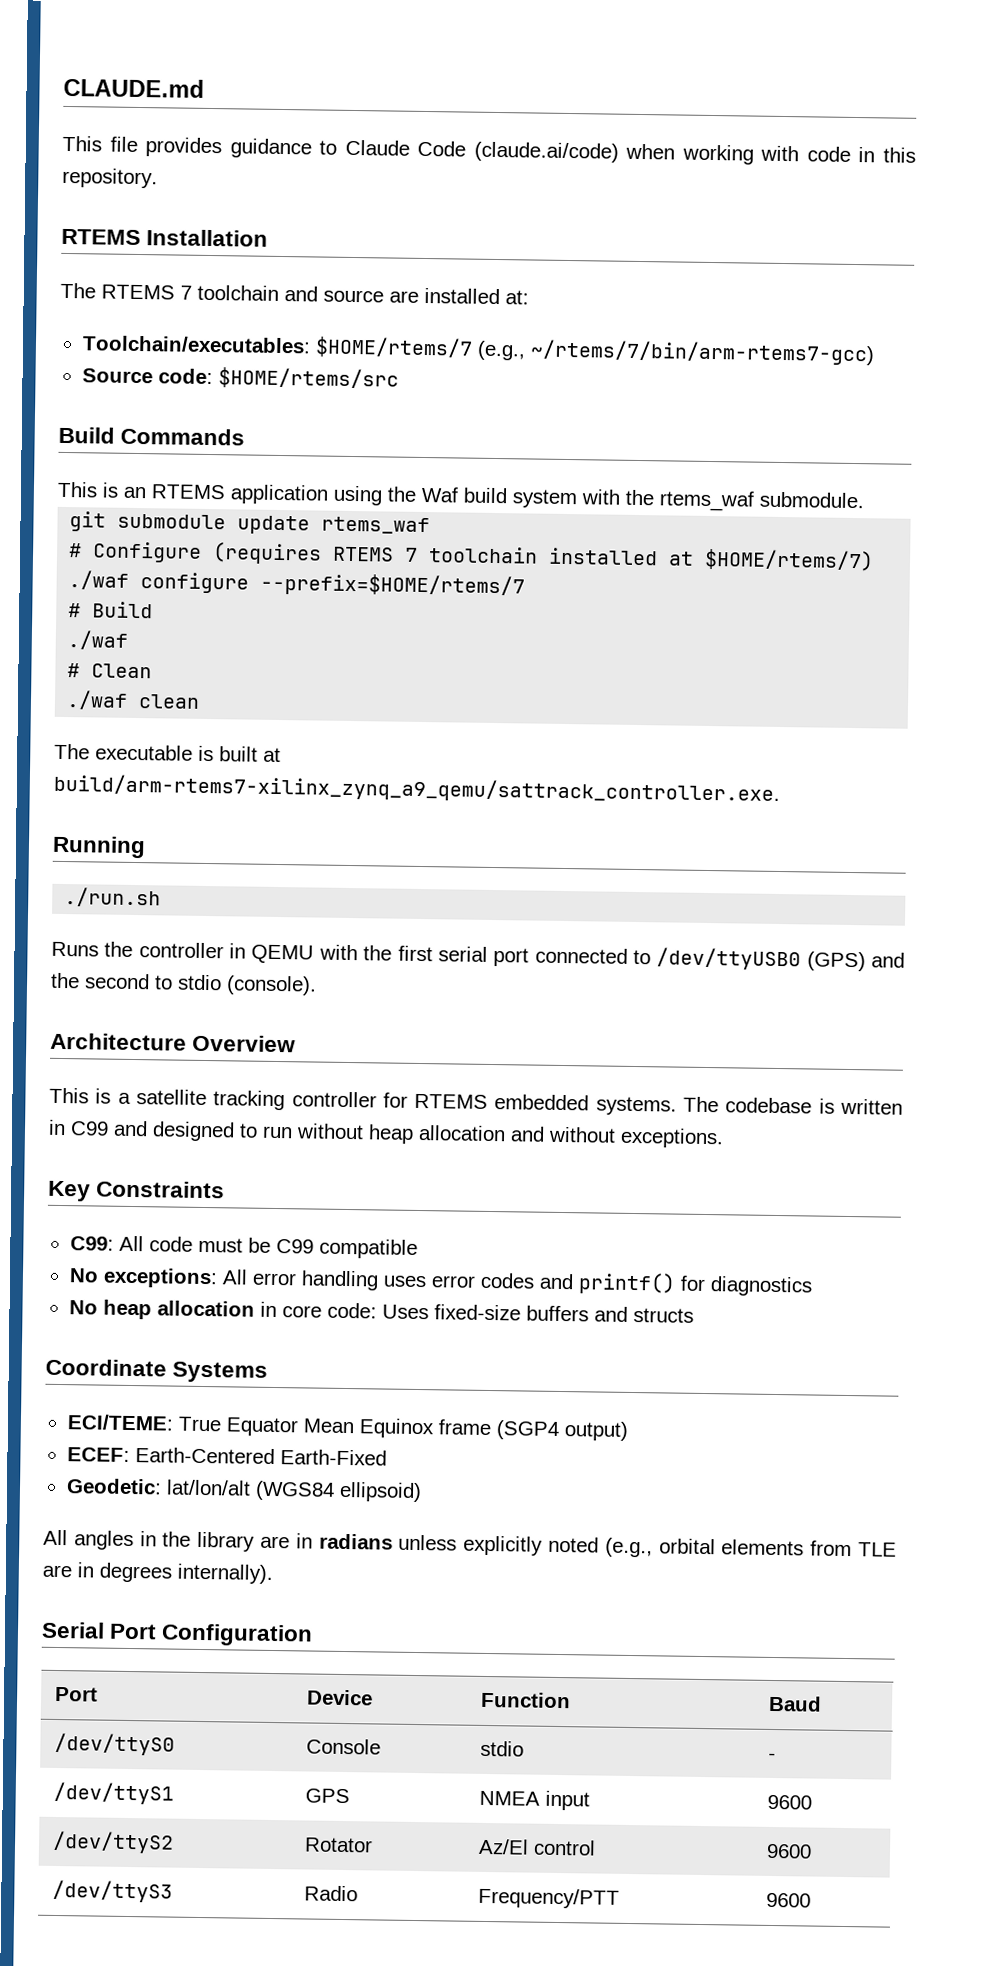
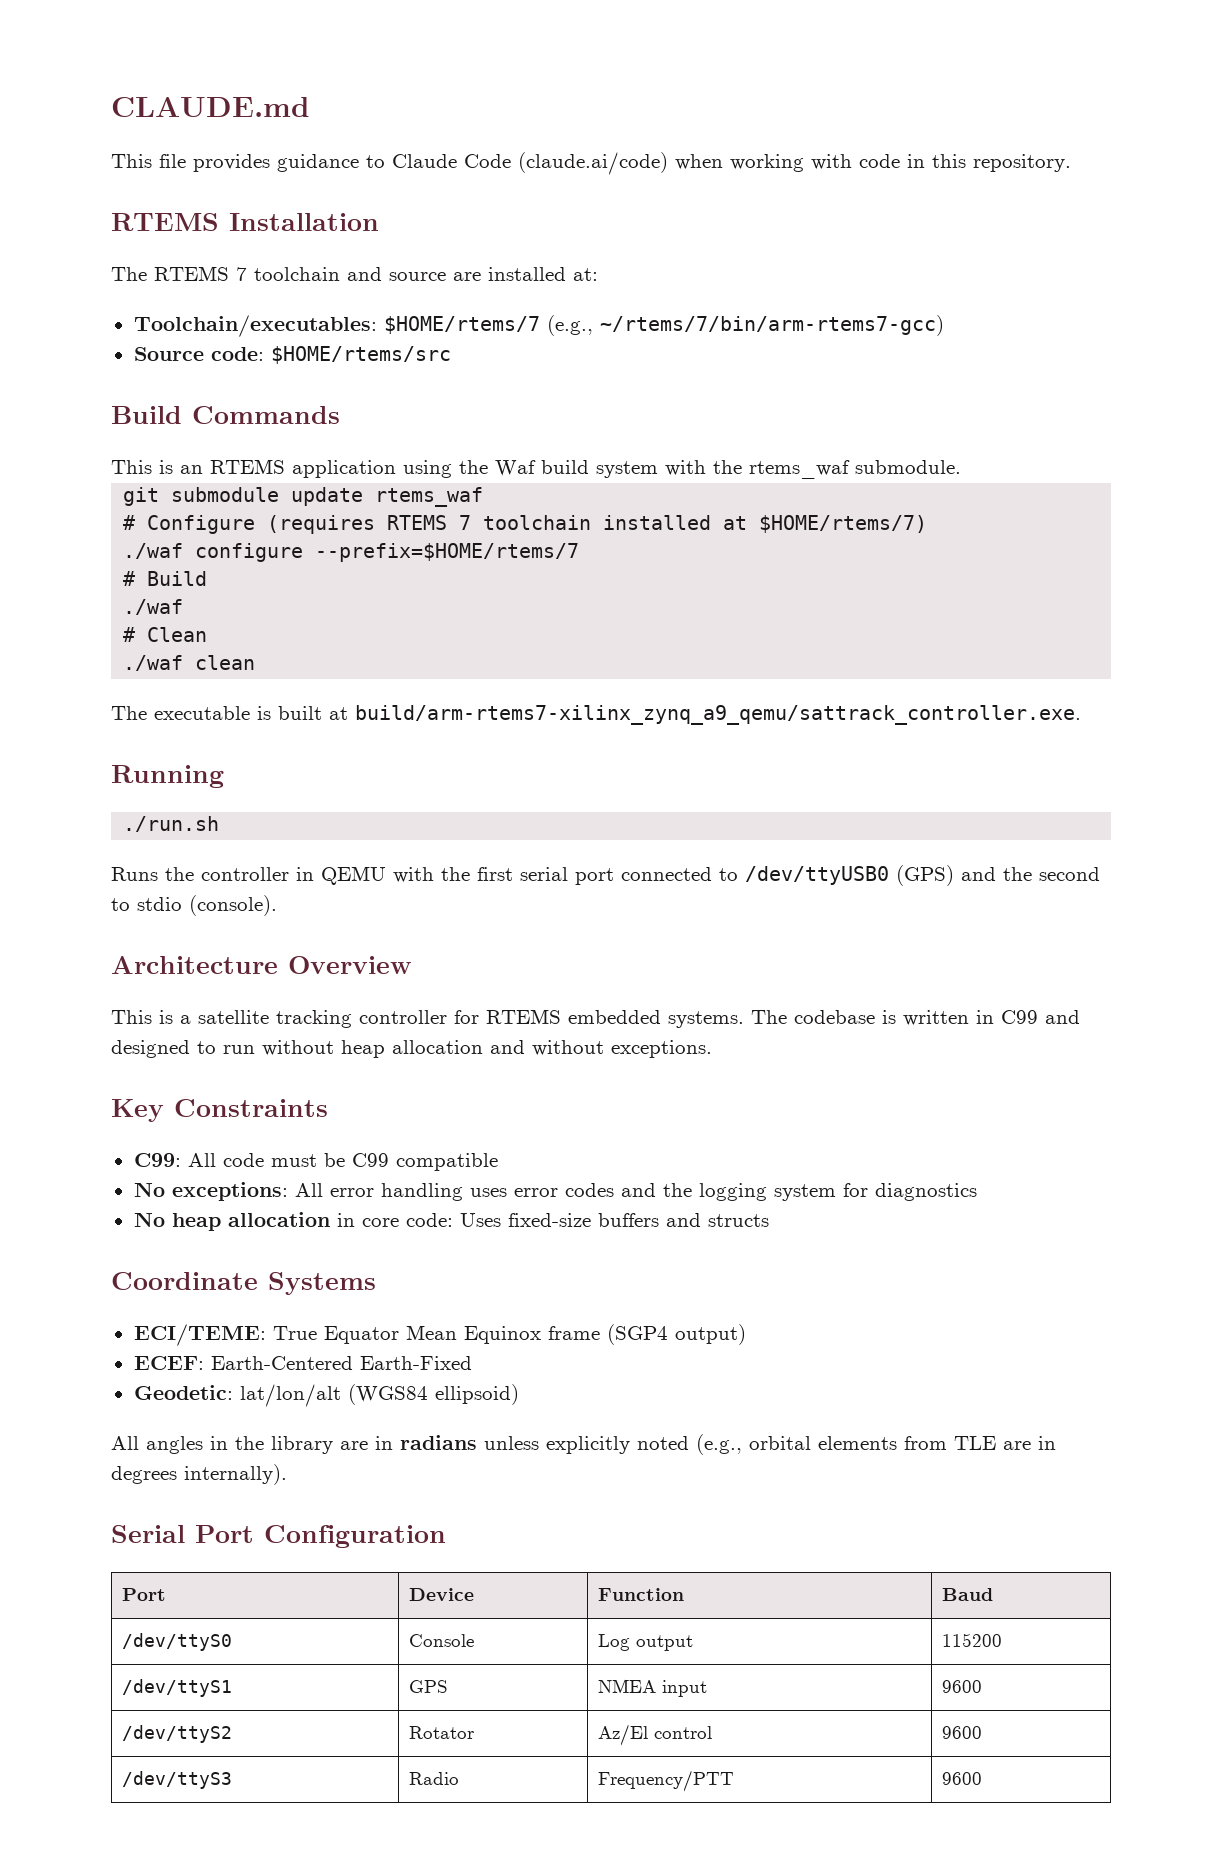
[577,1272,676,1295] printf() -> [662,1183,836,1201] the logging system
[480,1740,525,1757] [768,1752,777,1761] stdio | - -> [597,1634,693,1651] [941,1633,1002,1647] Log output | 115200

